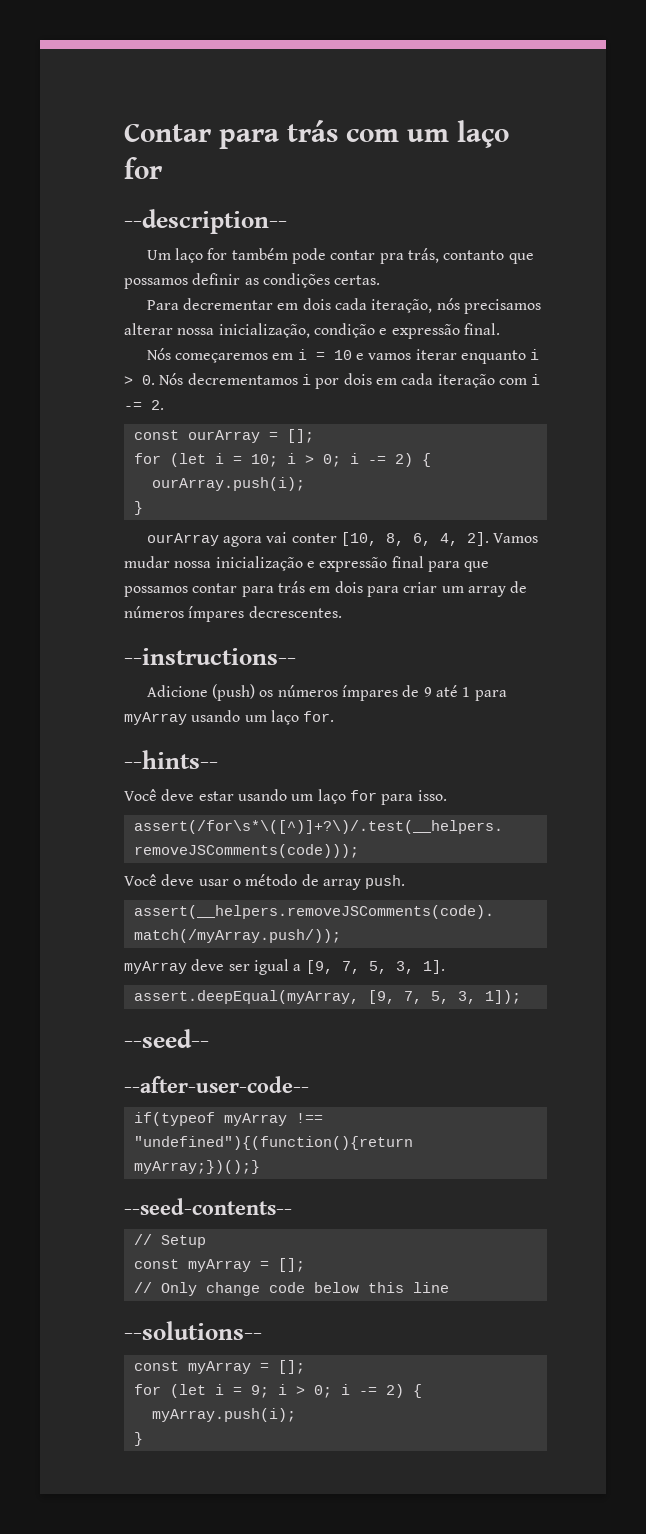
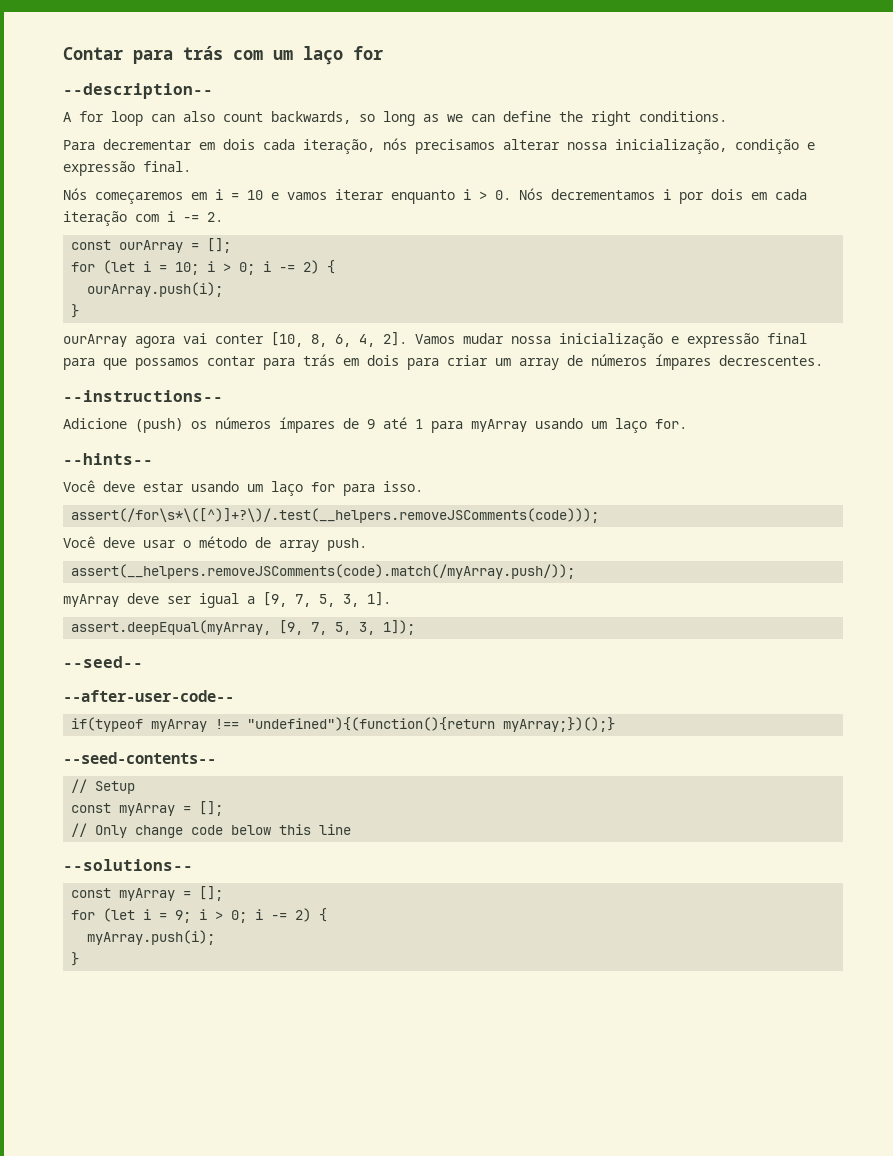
[146,248,534,264] [124,273,381,289] Um laço for também pode contar pra trás, contanto que possamos definir as condições certas. -> [63,111,727,126] A for loop can also count backwards, so long as we can define the right conditions.

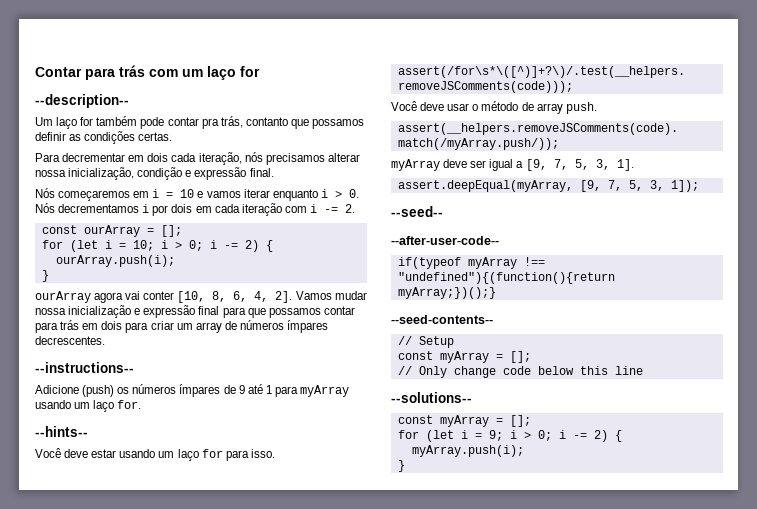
[63,111,727,126] A for loop can also count backwards, so long as we can define the right conditions. -> [35,116,365,129] [35,131,173,144] Um laço for também pode contar pra trás, contanto que possamos definir as condições certas.

